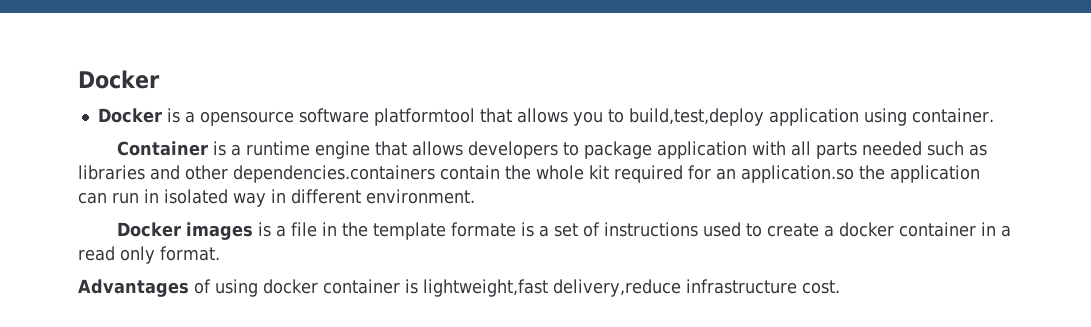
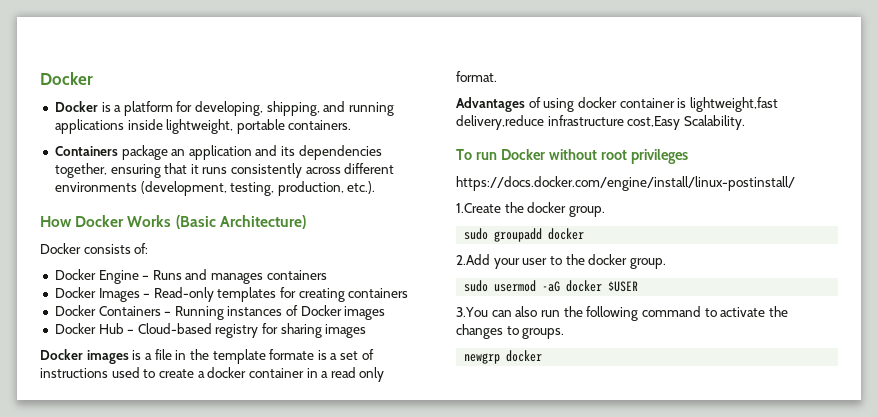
[199,108,994,126] [116,141,987,159] [78,165,980,183] [78,189,475,207] opensource software platformtool that allows you to build,test,deploy application using container. // Container is a runtime engine that allows developers to package application with all parts needed such as libraries and other dependencies.containers contain the whole kit required for an application.so the application can run in isolated way in different environment. -> [123,101,395,116] [54,119,352,134] [54,145,382,160] [54,163,395,178] [54,181,376,196] [40,215,306,229] [40,243,149,254] [54,269,327,284] [54,287,409,302] [54,305,386,320] [54,323,367,338] platform for developing, shipping, and running applications inside lightweight, portable containers. // Containers package an application and its dependencies together, ensuring that it runs consistently across different environments (development, testing, production, etc.). // How Docker Works (Basic Architecture) // Docker consists of: // Docker Engine – Runs and manages containers // Docker Images – Read-only templates for creating containers // Docker Containers – Running instances of Docker images // Docker Hub – Cloud-based registry for sharing images
[802,280,840,294] cost. -> [627,115,745,130] [456,149,688,164] [456,176,795,191] [456,202,605,217] [464,228,585,242] [456,254,666,269] [464,280,639,292] [456,306,788,321] [456,324,565,339] [464,350,543,364] cost,Easy Scalability. // To run Docker without root privileges // https://docs.docker.com/engine/install/linux-postinstall/ // 1.Create the docker group. // sudo groupadd docker // 2.Add your user to the docker group. // sudo usermod -aG docker $USER // 3.You can also run the following command to activate the changes to groups. // newgrp docker

